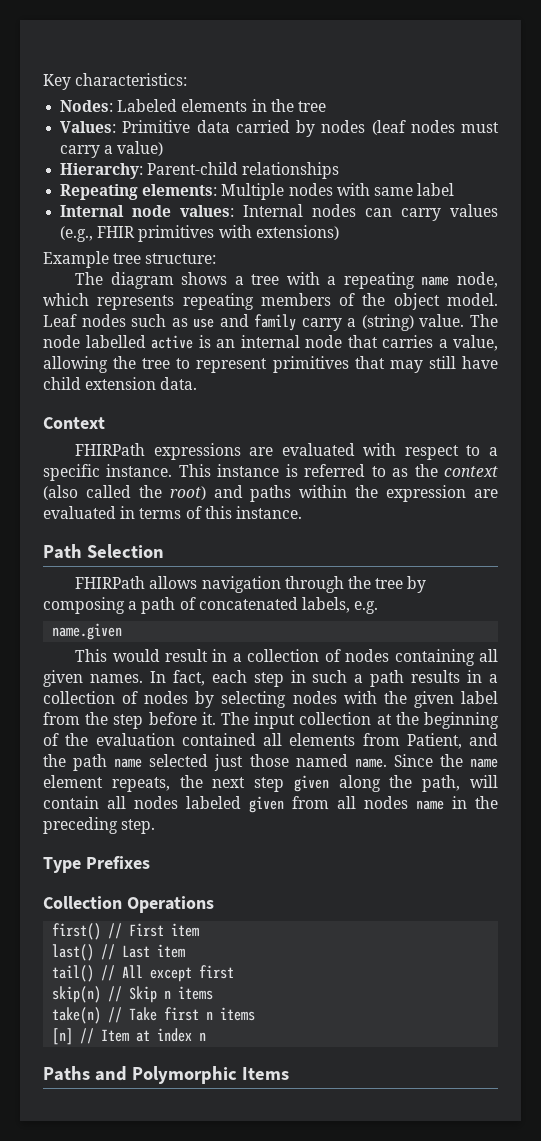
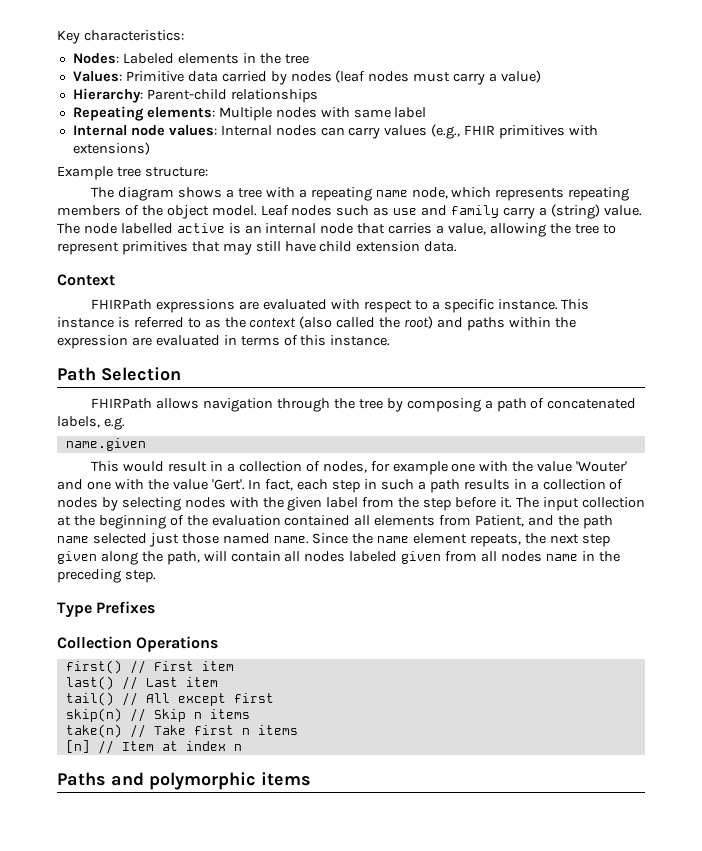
[345,649,499,666] [43,670,143,687] nodes containing all given names. -> [322,461,628,475] [57,479,245,490] nodes, for example one with the value 'Wouter' and one with the value 'Gert'.
[131,1066,289,1084] Polymorphic Items -> [149,772,311,790] polymorphic items

